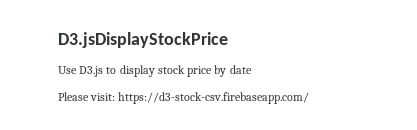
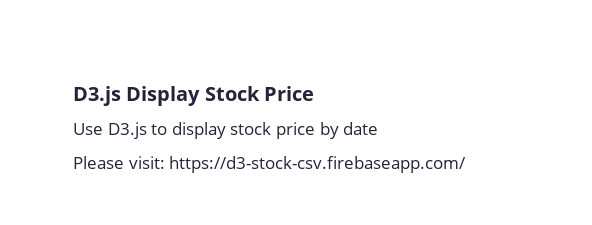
[58,32,228,48] D3.jsDisplayStockPrice -> [73,86,314,106] D3.js Display Stock Price

